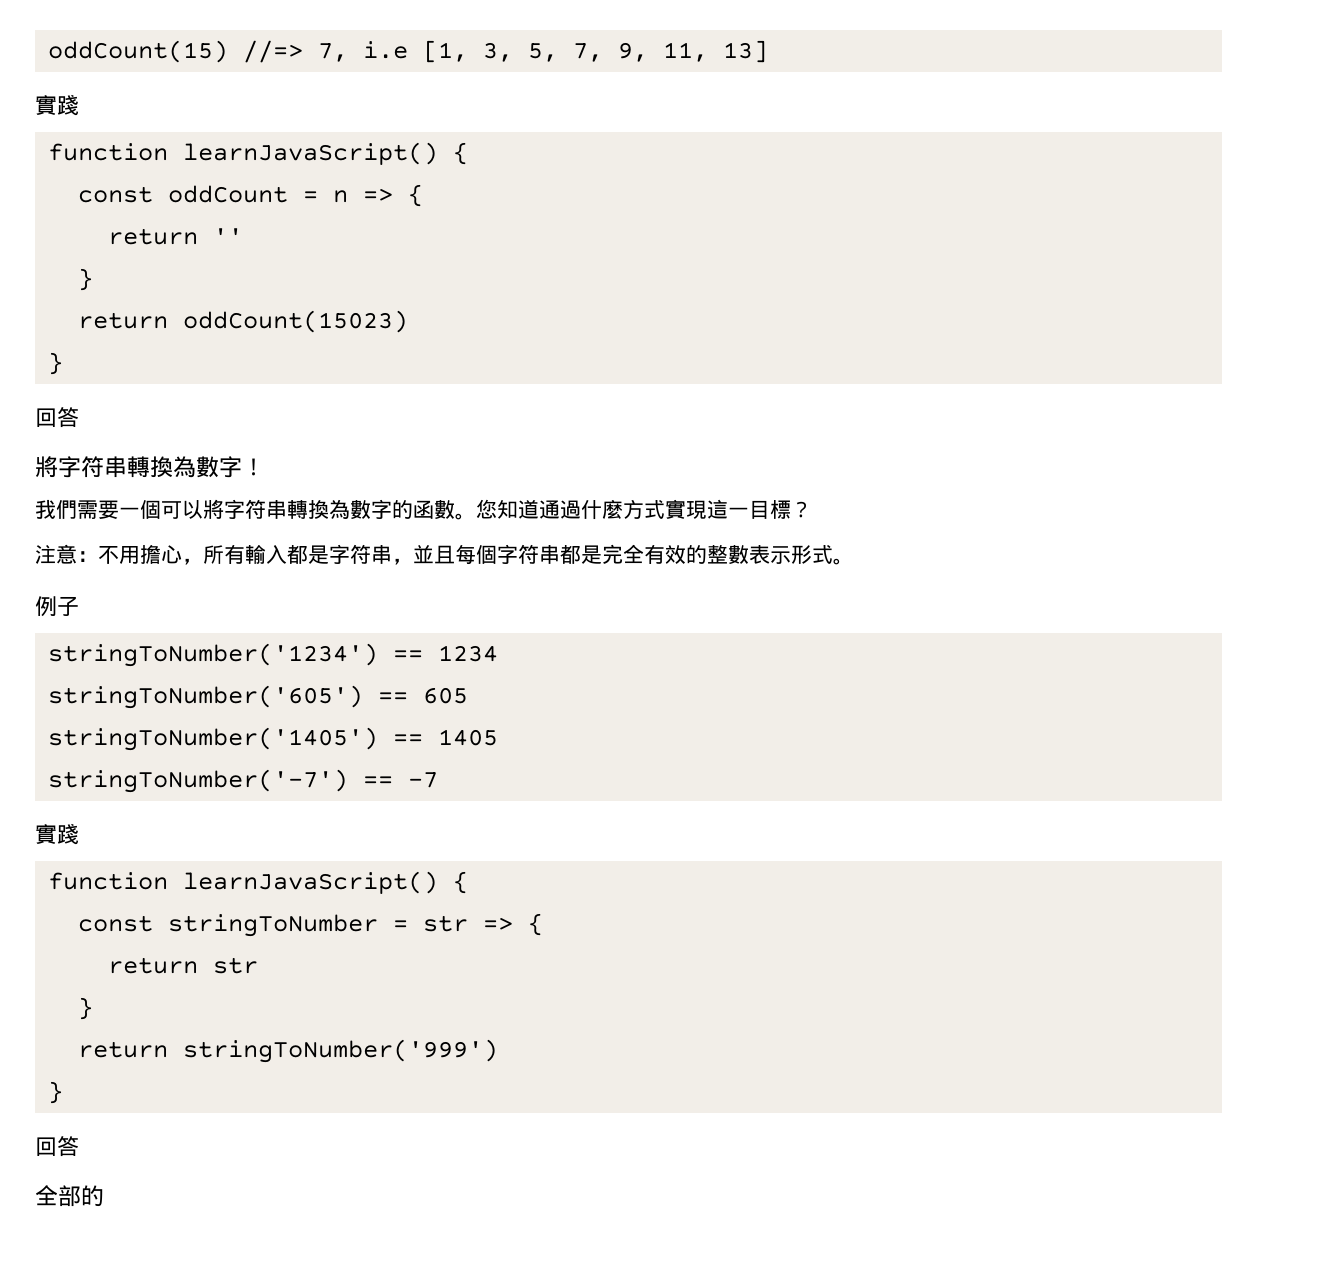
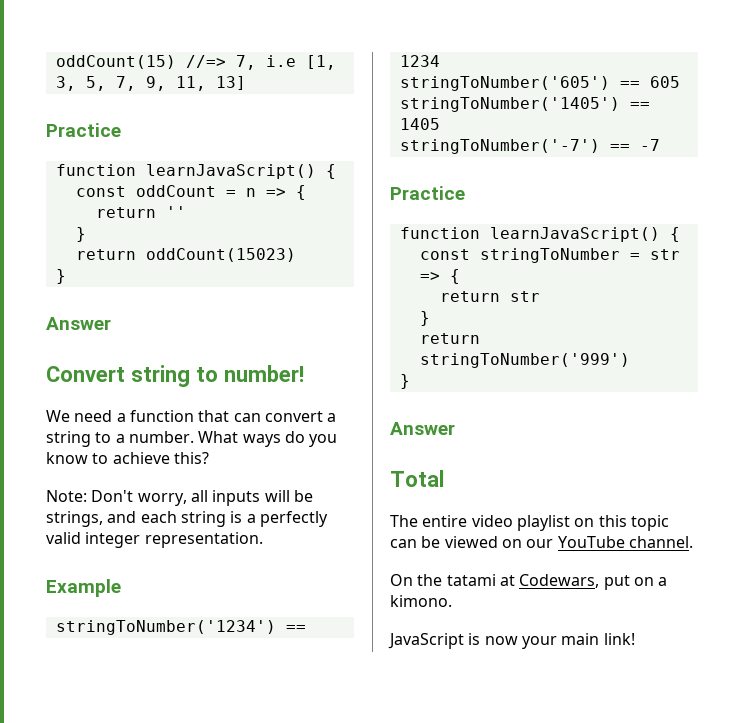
[35,94,79,116] 實踐 -> [46,123,121,137] Practice
[35,407,79,428] [35,456,265,478] [35,499,812,520] [35,544,854,565] [35,596,79,617] 回答 // 將字符串轉換為數字！ // 我們需要一個可以將字符串轉換為數字的函數。您知道通過什麼方式實現這一目標？ // 注意：不用擔心，所有輸入都是字符串，並且每個字符串都是完全有效的整數表示形式。 // 例子 -> [46,317,111,330] [46,365,304,387] [46,410,337,422] [46,431,338,447] [46,452,209,464] [46,490,313,506] [46,511,328,527] [46,532,263,548] [46,579,121,597] Answer // Convert string to number! // We need a function that can convert a string to a number. What ways do you know to achieve this? // Note: Don't worry, all inputs will be strings, and each string is a perfectly valid integer representation. // Example
[35,823,79,845] 實踐 -> [390,186,465,200] Practice
[35,1136,79,1157] [35,1185,104,1207] 回答 // 全部的 -> [390,422,455,435] [390,470,444,487] [390,515,669,531] [390,536,693,548] [390,574,668,590] [390,595,452,607] [388,633,635,649] Answer // Total // The entire video playlist on this topic can be viewed on our YouTube channel. // On the tatami at Codewars, put on a kimono. // JavaScript is now your main link!

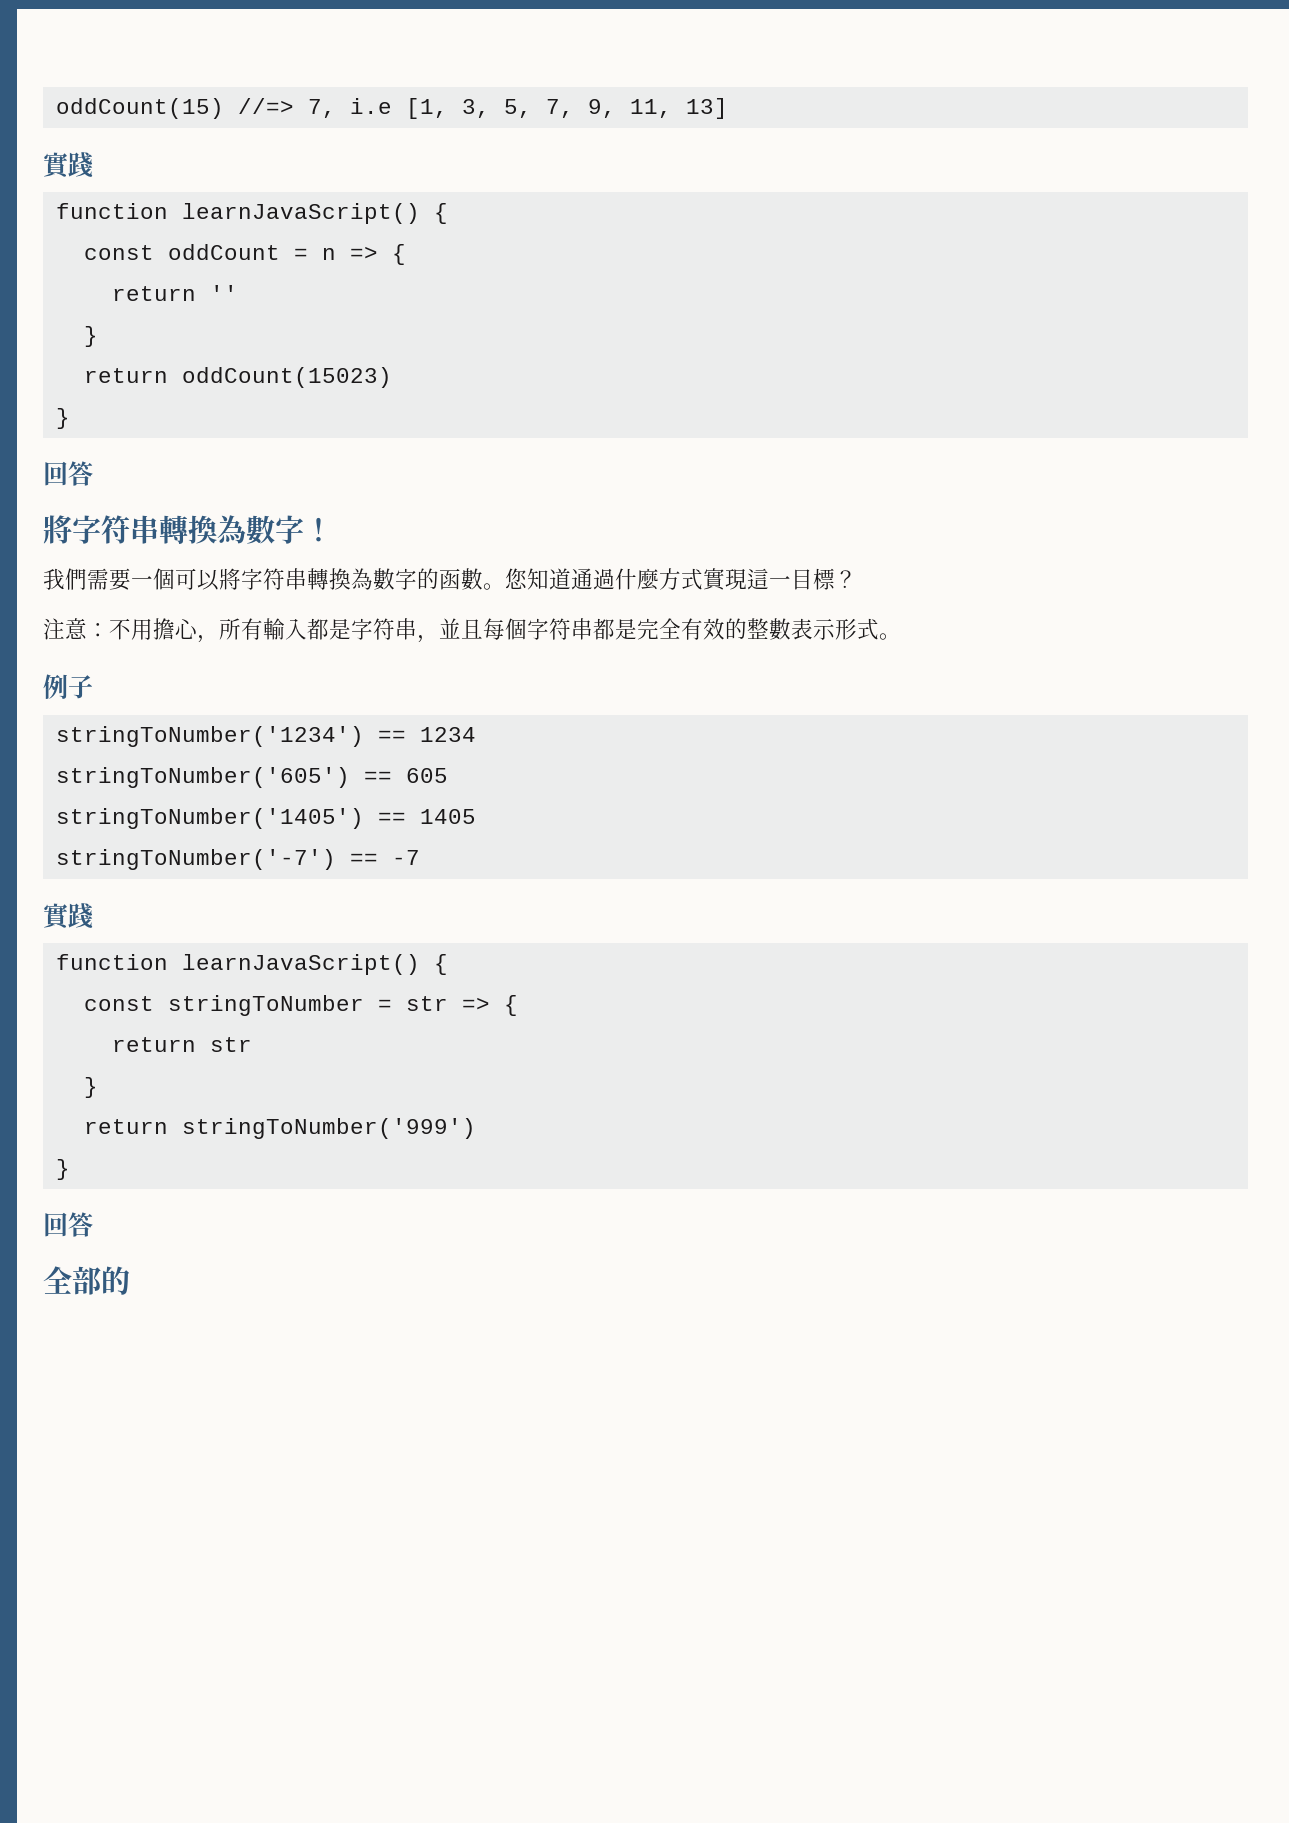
[46,123,121,137] Practice -> [43,151,93,179] 實踐
[46,317,111,330] [46,365,304,387] [46,410,337,422] [46,431,338,447] [46,452,209,464] [46,490,313,506] [46,511,328,527] [46,532,263,548] [46,579,121,597] Answer // Convert string to number! // We need a function that can convert a string to a number. What ways do you know to achieve this? // Note: Don't worry, all inputs will be strings, and each string is a perfectly valid integer representation. // Example -> [43,461,93,486] [43,515,333,544] [43,568,857,591] [43,618,901,643] [43,674,93,699] 回答 // 將字符串轉換為數字！ // 我們需要一個可以將字符串轉換為數字的函數。您知道通過什麼方式實現這一目標？ // 注意：不用擔心，所有輸入都是字符串，並且每個字符串都是完全有效的整數表示形式。 // 例子
[390,186,465,200] Practice -> [43,902,93,930] 實踐
[390,422,455,435] [390,470,444,487] [390,515,669,531] [390,536,693,548] [390,574,668,590] [390,595,452,607] [388,633,635,649] Answer // Total // The entire video playlist on this topic can be viewed on our YouTube channel. // On the tatami at Codewars, put on a kimono. // JavaScript is now your main link! -> [43,1212,93,1237] [43,1266,130,1295] 回答 // 全部的

